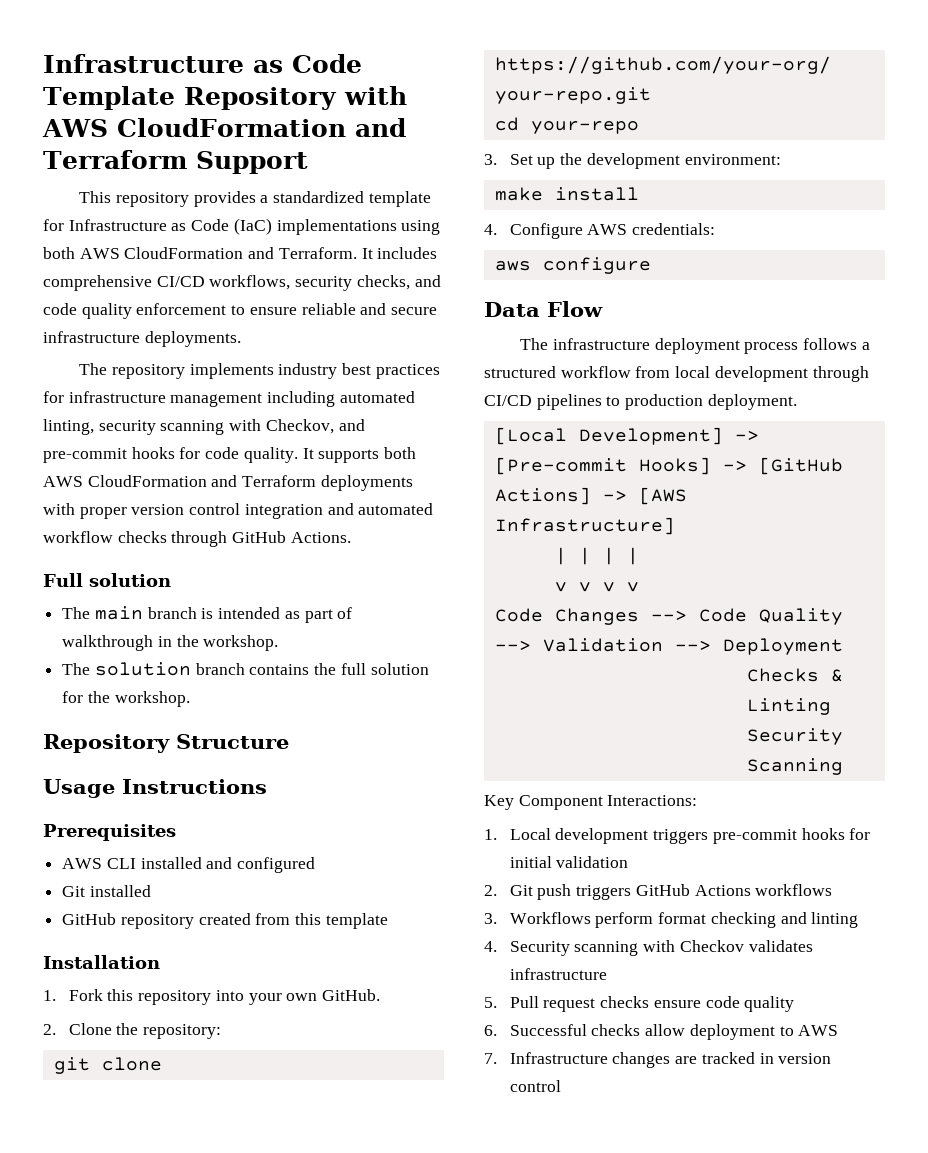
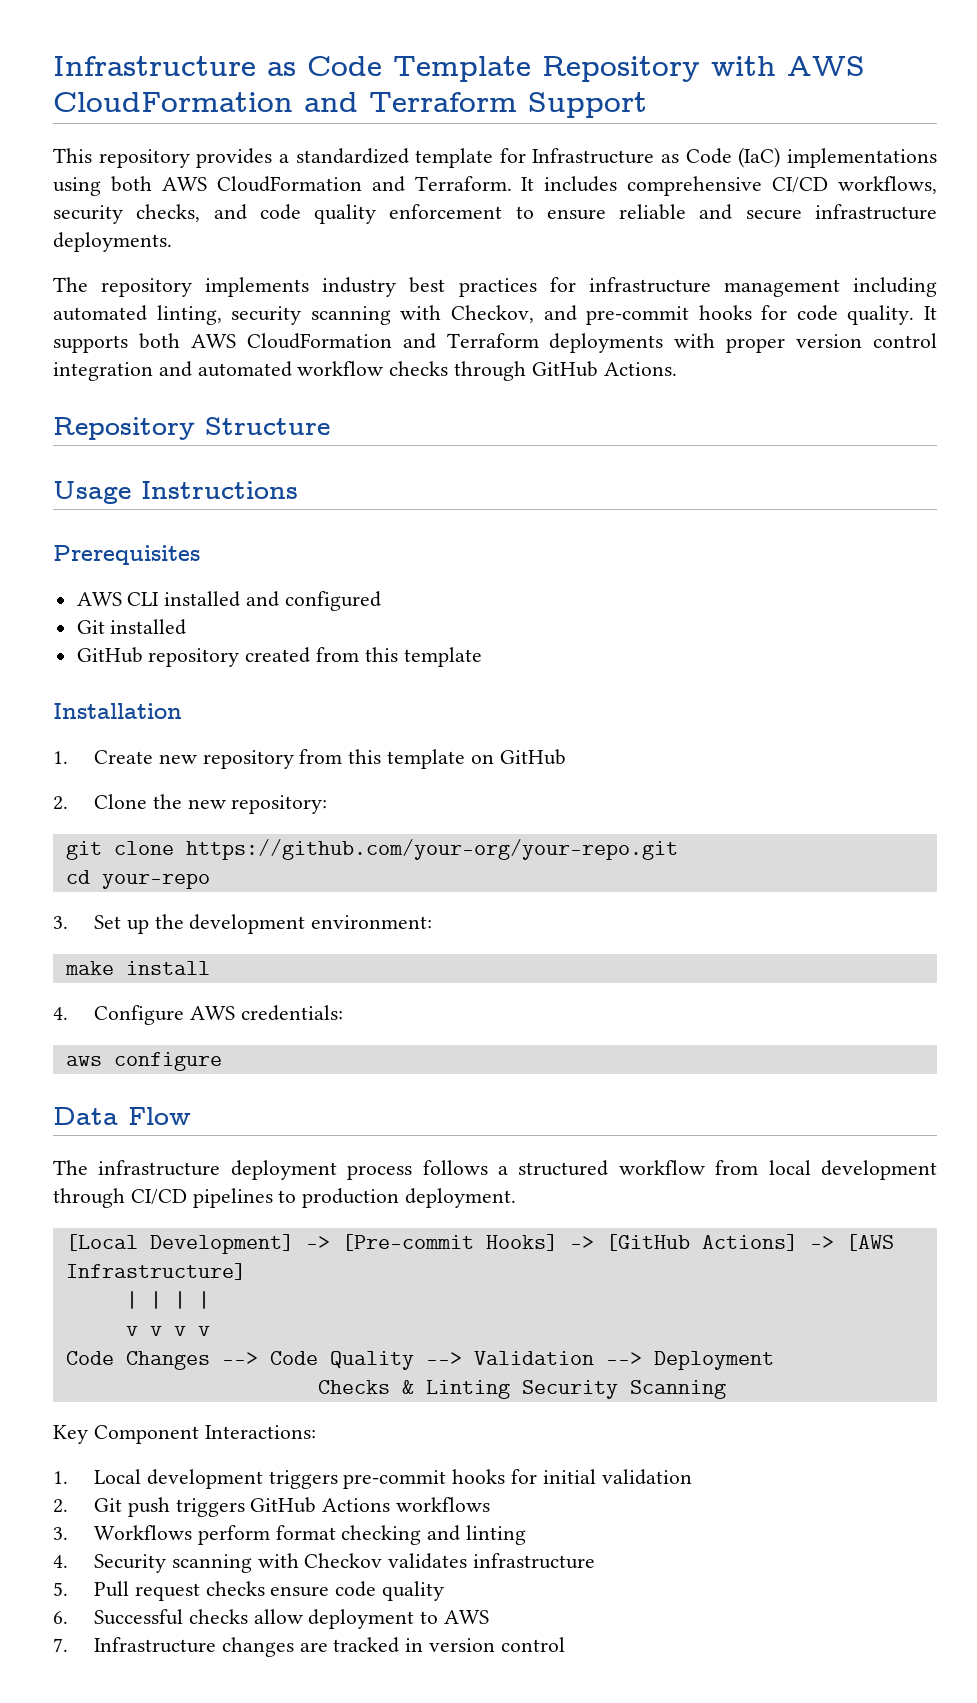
[43,573,171,587] [62,606,353,623] [62,635,279,651] [62,662,429,676] [62,691,190,707] // Full solution // The main branch is intended as part of walkthrough in the workshop. // The solution branch contains the full solution for the workshop. -> (677, 369) none
[68,989,381,1005] Fork this repository into your own GitHub. -> [93,749,566,769] Create new repository from this template on GitHub
(139, 1029) none -> [187,799,226,809] new

